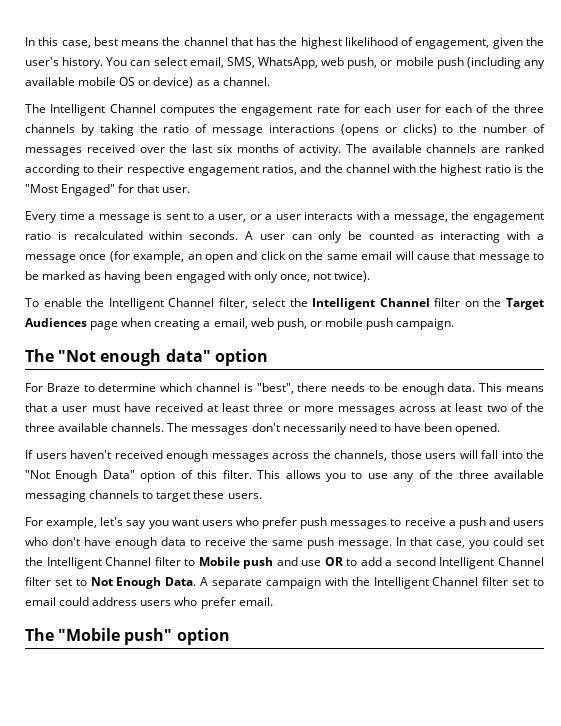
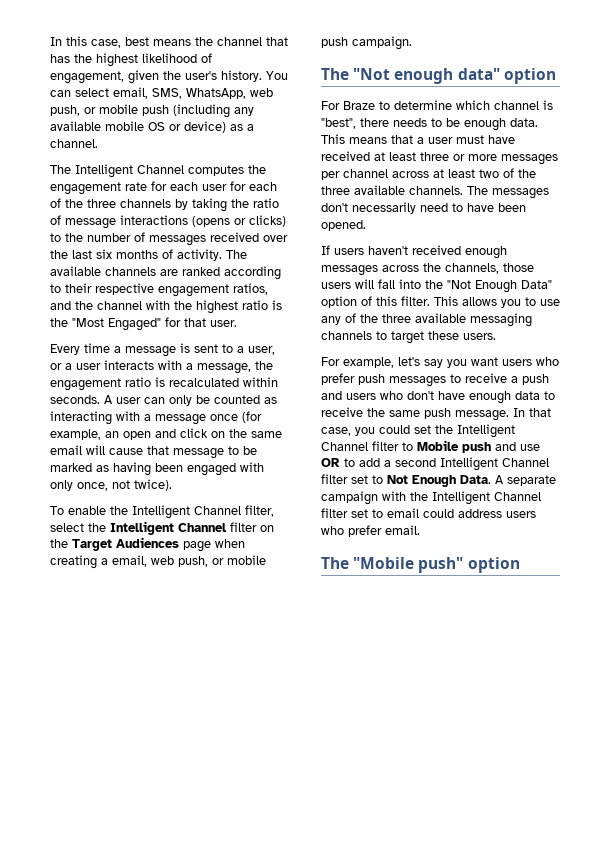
(395, 410) none -> [321,169,388,180] per channel

